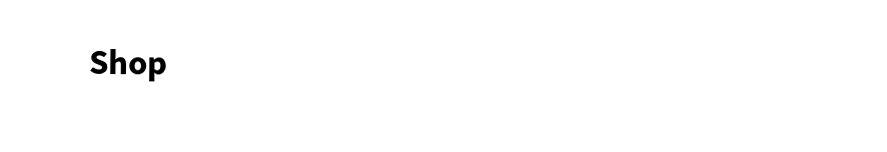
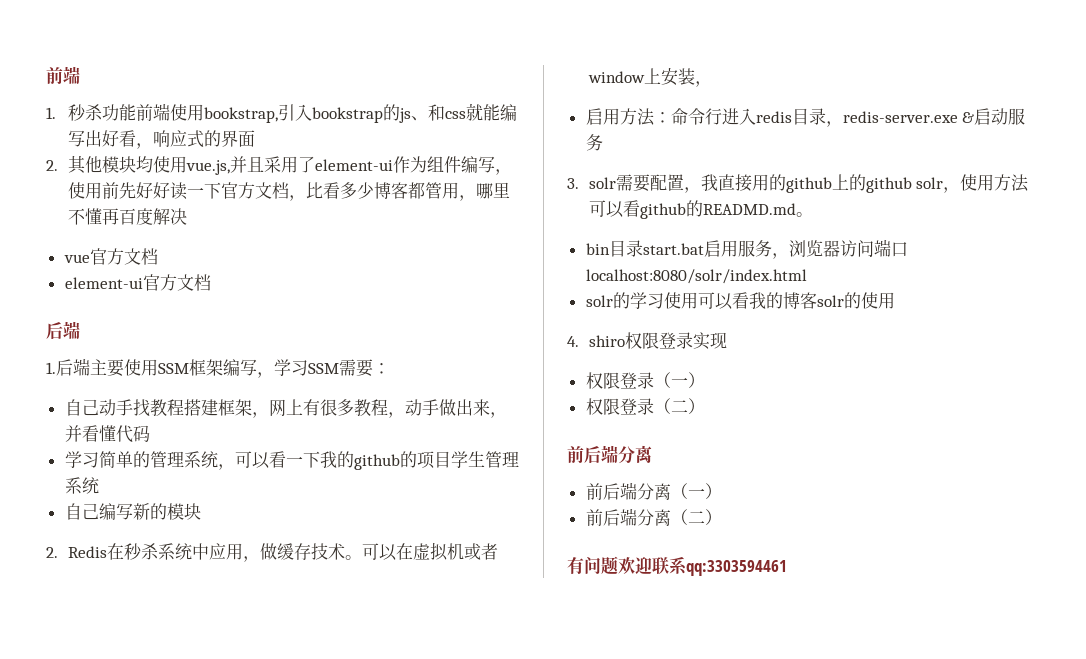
[88,48,168,82] Shop -> [46,66,80,84] [46,103,517,123] [67,130,255,149] [46,155,512,175] [67,182,510,201] [67,208,187,225] [63,248,158,265] [64,274,211,291] [46,321,80,340] [46,358,390,378] [64,399,507,418] [64,425,150,443] [64,451,519,470] [64,477,99,494] [64,503,201,520] [46,542,498,562] [587,68,712,87] [585,108,1026,127] [585,134,603,151] [567,174,1030,193] [588,200,813,219] [585,239,908,259] [585,269,807,284] [585,292,895,310] [567,332,727,350] [585,372,705,389] [585,398,705,415] [567,445,652,464] [585,482,722,500] [585,508,722,526] [567,556,787,576] 前端 // 1.秒杀功能前端使用bookstrap,引入bookstrap的js、和css就能编写出好看，响应式的界面 // 2.其他模块均使用vue.js,并且采用了element-ui作为组件编写，使用前先好好读一下官方文档，比看多少博客都管用，哪里不懂再百度解决 // vue官方文档 // element-ui官方文档 // 后端 // 1.后端主要使用SSM框架编写，学习SSM需要： // 自己动手找教程搭建框架，网上有很多教程，动手做出来，并看懂代码 // 学习简单的管理系统，可以看一下我的github的项目学生管理系统 // 自己编写新的模块 // 2. Redis在秒杀系统中应用，做缓存技术。可以在虚拟机或者window上安装， // 启用方法：命令行进入redis目录，redis-server.exe &启动服务 // 3. solr需要配置，我直接用的github上的github solr，使用方法可以看github的READMD.md。 // bin目录start.bat启用服务，浏览器访问端口localhost:8080/solr/index.html // solr的学习使用可以看我的博客solr的使用 // 4. shiro权限登录实现 // 权限登录（一） // 权限登录（二） // 前后端分离 // 前后端分离（一） // 前后端分离（二） // 有问题欢迎联系qq:3303594461

